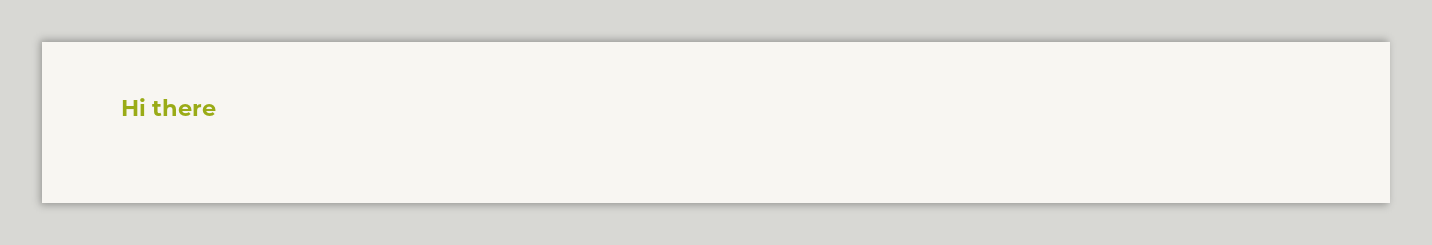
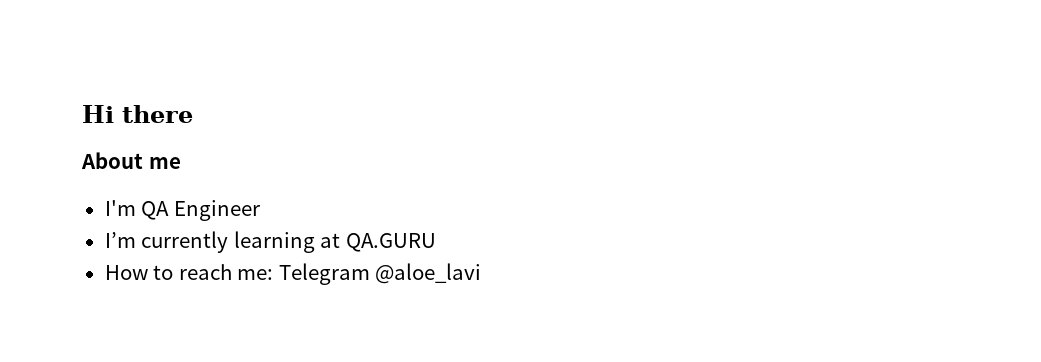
(217, 107) none -> [81,152,181,169] [104,200,260,221] [104,231,436,253] [104,263,482,285] // About me // I'm QA Engineer // I’m currently learning at QA.GURU // How to reach me: Telegram @aloe_lavi

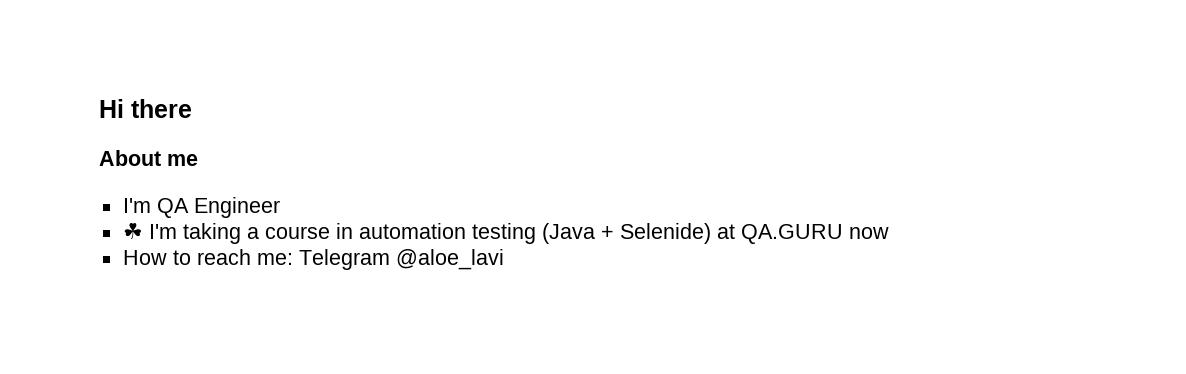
[104,231,315,253] I’m currently learning -> [122,222,711,244] ☘ I'm taking a course in automation testing (Java + Selenide)
(436, 242) none -> [848,227,889,239] now

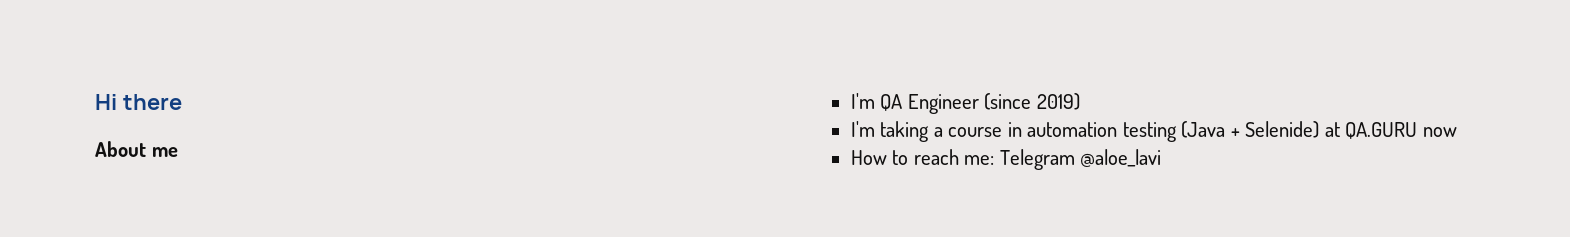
[122,222,143,239] // ☘ -> [984,93,1080,110] (since 2019) //

